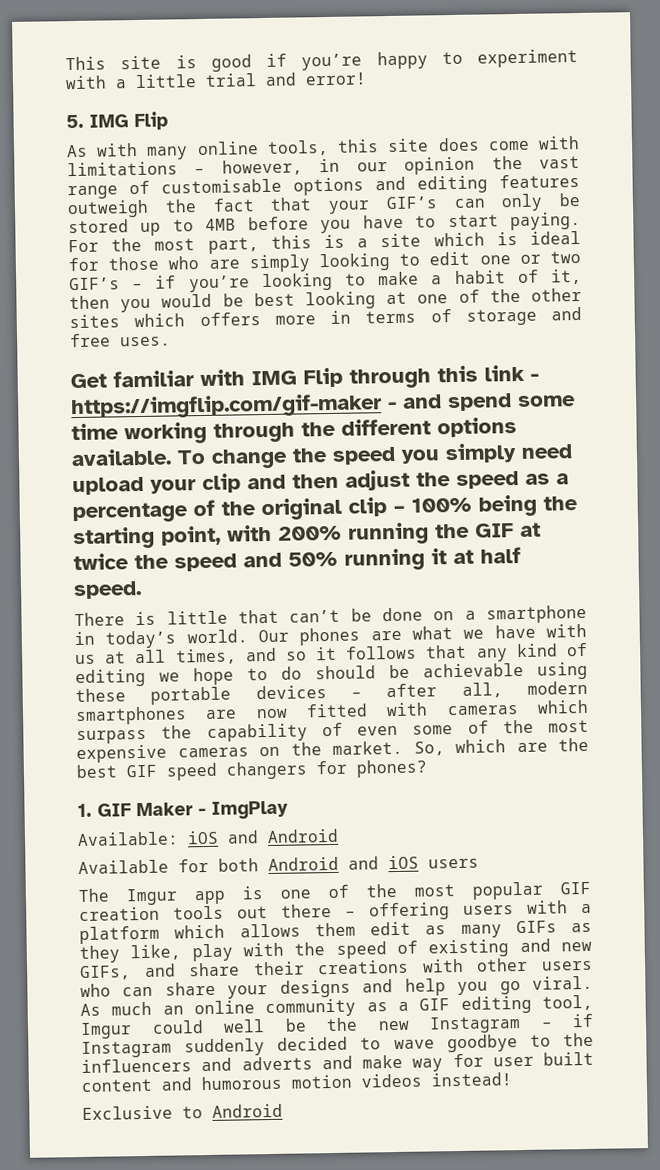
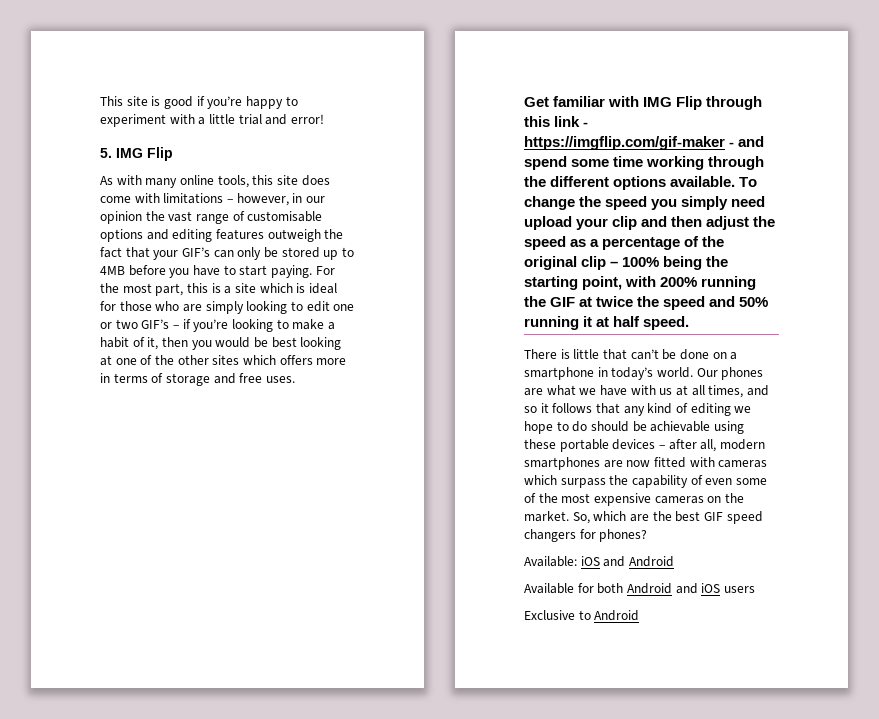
[77,800,288,820] // 1. GIF Maker - ImgPlay -> (648, 535) none
[78,881,591,906] [79,900,592,922] [79,920,592,945] [79,938,592,964] [80,957,593,981] [80,975,594,999] [80,994,593,1018] [80,1013,594,1040] [81,1032,595,1059] [81,1051,594,1074] [81,1072,512,1093] // The Imgur app is one of the most popular GIF creation tools out there – offering users with a platform which allows them edit as many GIFs as they like, play with the speed of existing and new GIFs, and share their creations with other users who can share your designs and help you go viral. As much an online community as a GIF editing tool, Imgur could well be the new Instagram – if Instagram suddenly decided to wave goodbye to the influencers and adverts and make way for user built content and humorous motion videos instead! -> (755, 589) none

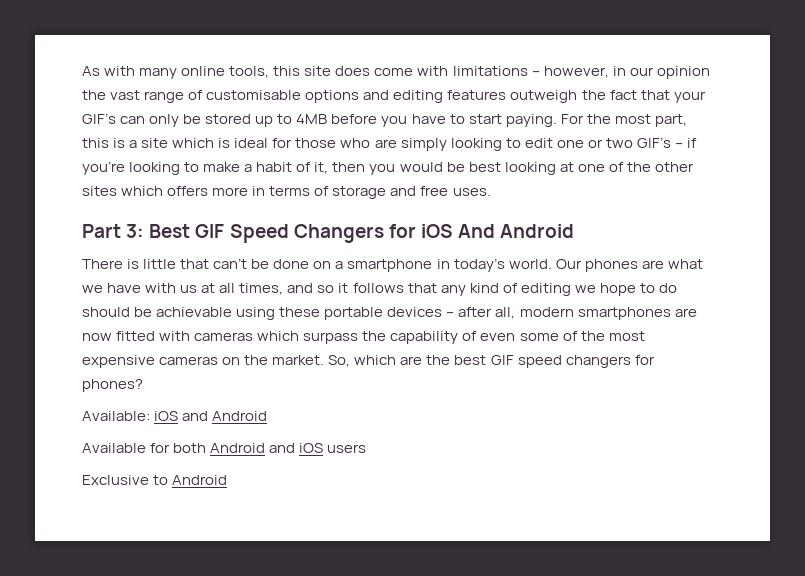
[100,96,298,109] [100,114,324,127] [100,147,173,161] This site is good if you’re happy to experiment with a little trial and error! // 5. IMG Flip // -> (82, 71) none
[524,96,763,110] [524,116,589,127] [524,136,765,150] [524,156,765,170] [524,176,758,190] [524,196,766,210] [524,216,776,230] [524,236,725,250] [524,256,729,270] [524,276,757,290] [524,296,769,310] [524,316,690,330] Get familiar with IMG Flip through this link - https://imgflip.com/gif-maker - and spend some time working through the different options available. To change the speed you simply need upload your clip and then adjust the speed as a percentage of the original clip – 100% being the starting point, with 200% running the GIF at twice the speed and 50% running it at half speed. -> [82,224,575,243] Part 3: Best GIF Speed Changers for iOS And Android

